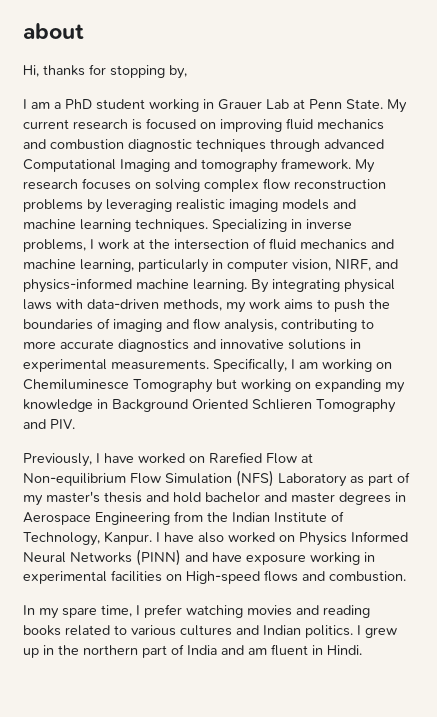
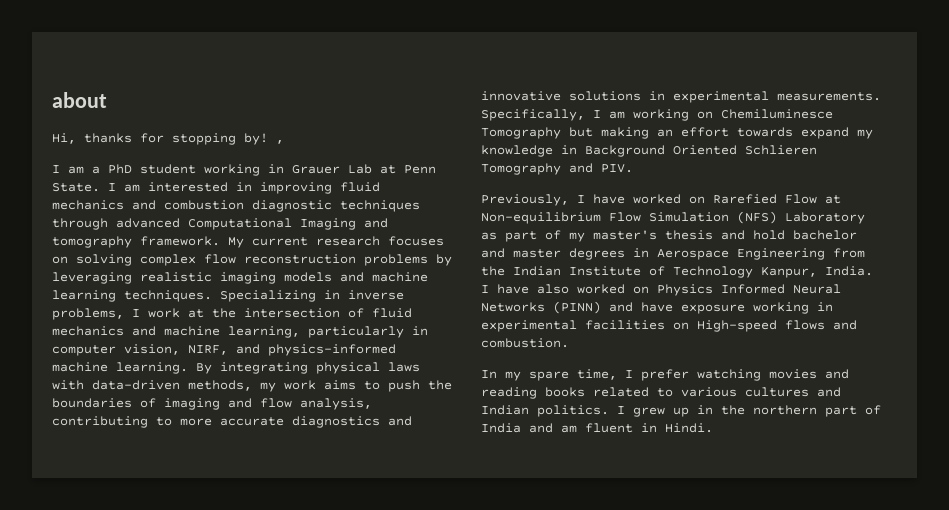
[169,65,187,79] by, -> [244,133,284,145] by! ,
[387,99,407,113] [23,118,216,130] My current research is focused on -> [108,182,252,192] I am interested in
(375, 166) none -> [252,237,308,246] current
[241,379,381,392] working on expanding -> [601,127,849,139] making an effort towards expand
[23,531,152,546] Technology, Kanpur. -> [673,266,873,278] Technology Kanpur, India.

